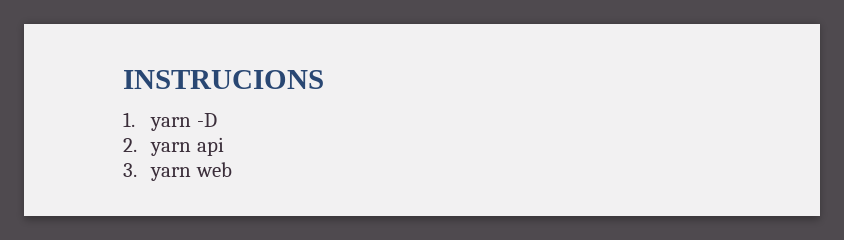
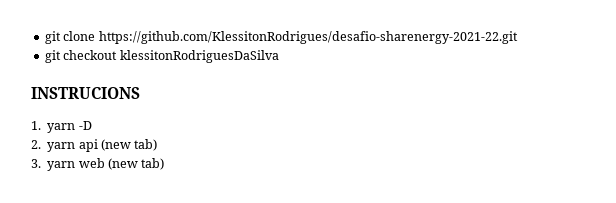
(123, 79) none -> [44,31,518,44] [44,50,279,63] git clone https://github.com/KlessitonRodrigues/desafio-sharenergy-2021-22.git // git checkout klessitonRodriguesDaSilva //
(224, 146) none -> [101,139,158,151] (new tab)
(232, 169) none -> [108,158,165,170] (new tab)

